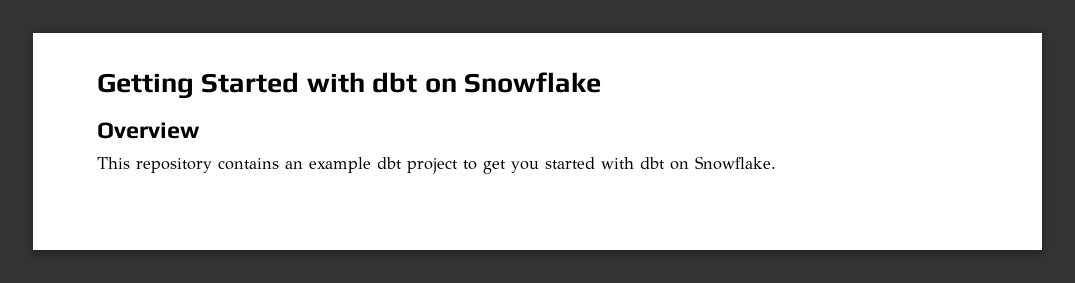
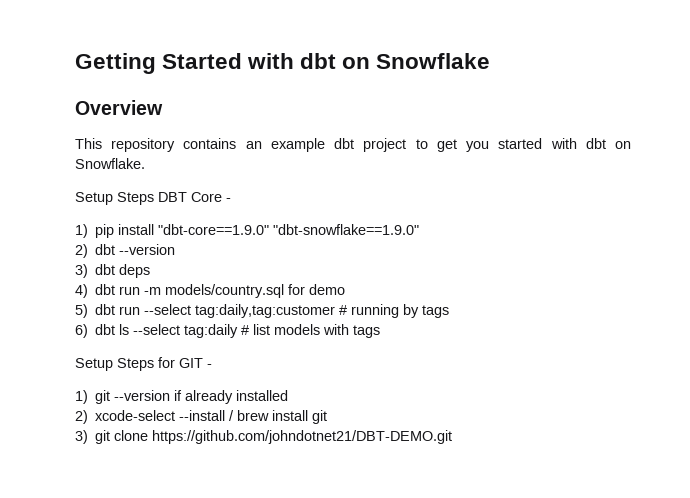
(776, 163) none -> [75,192,231,205] [75,224,420,238] [75,244,176,258] [75,264,151,278] [75,284,346,298] [75,304,450,318] [75,324,381,338] [75,357,212,371] [75,390,289,404] [75,410,328,424] [75,430,453,444] // Setup Steps DBT Core - // 1) pip install "dbt-core==1.9.0" "dbt-snowflake==1.9.0" // 2) dbt --version // 3) dbt deps // 4) dbt run -m models/country.sql for demo // 5) dbt run --select tag:daily,tag:customer # running by tags // 6) dbt ls --select tag:daily # list models with tags // Setup Steps for GIT - // 1) git --version if already installed // 2) xcode-select --install / brew install git // 3) git clone https://github.com/johndotnet21/DBT-DEMO.git

